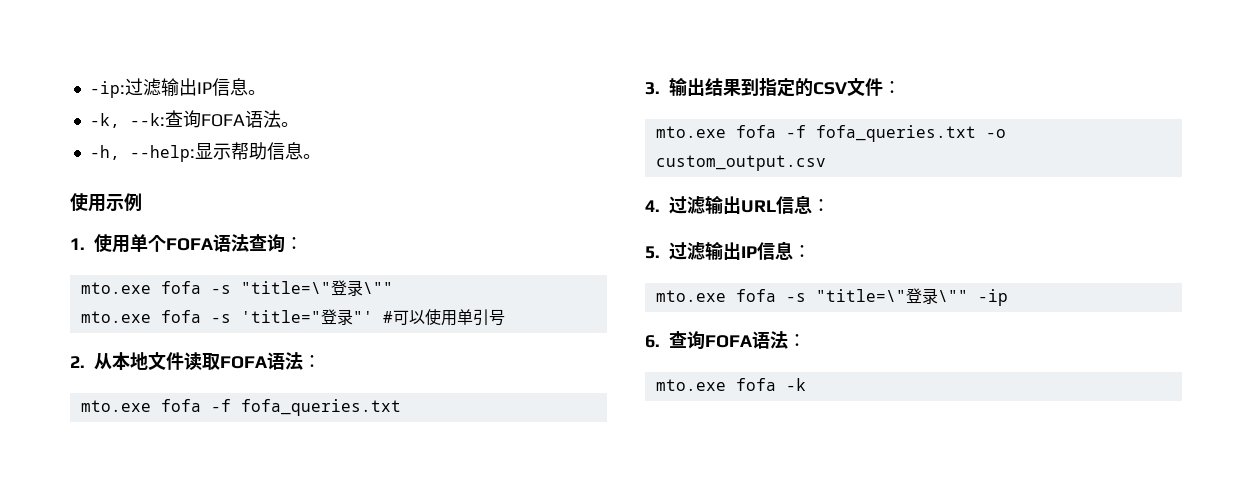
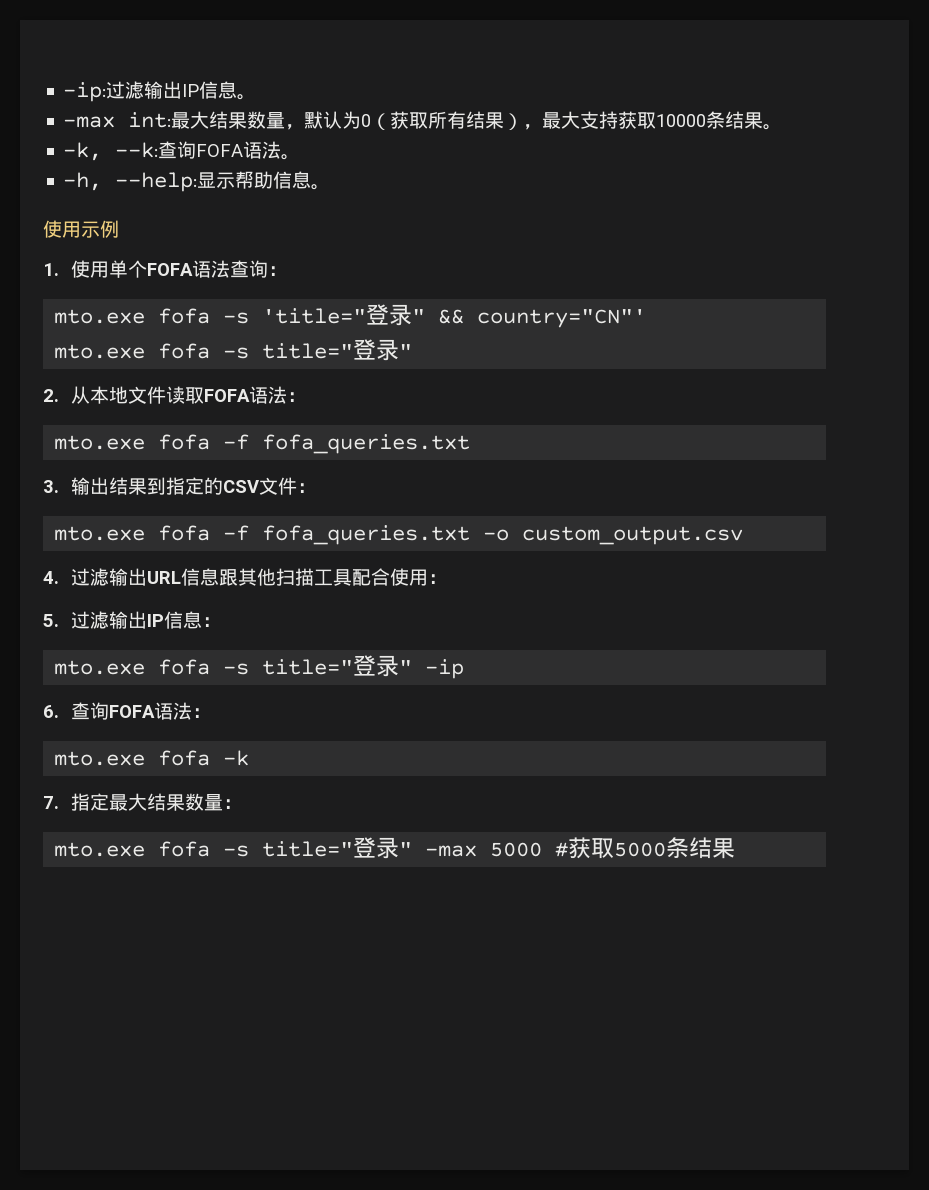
(266, 92) none -> [63,111,783,130] // -max int:最大结果数量，默认为0（获取所有结果），最大支持获取10000条结果。
[240,280,393,296] [80,309,505,326] "title=\"登录\"" // mto.exe fofa -s 'title="登录"' #可以使用单引号 -> [262,304,647,328] [54,339,413,361] 'title="登录" && country="CN"' // mto.exe fofa -s title="登录"
(812, 204) none -> [218,568,428,586] 跟其他扫描工具配合使用
[815,288,968,304] "title=\"登录\"" -> [262,655,413,677] title="登录"
(806, 384) none -> [43,793,242,811] [54,837,736,859] // 7.指定最大结果数量： // mto.exe fofa -s title="登录" -max 5000 #获取5000条结果

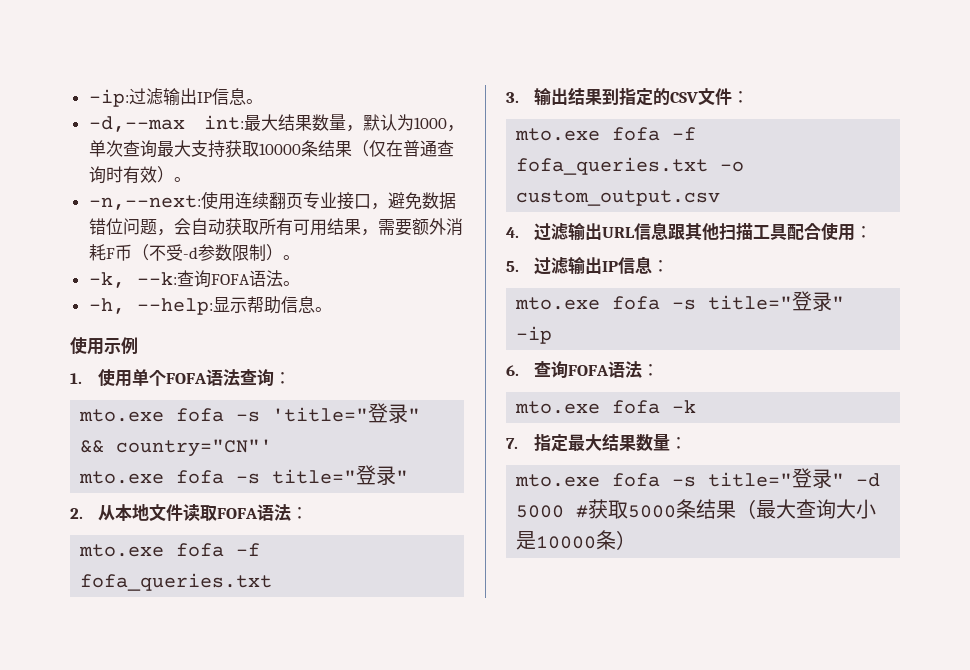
[63,116,116,128] -max -> [88,116,185,132] -d,--max
[361,111,543,130] 0（获取所有结果）， -> [414,117,464,132] [88,140,157,158] 1000，单次查询
(764, 120) none -> [351,140,454,157] [88,166,191,184] [88,191,456,210] [88,218,463,236] [88,244,283,261] （仅在普通查询时有效）。 // -n,--next:使用连续翻页专业接口，避免数据错位问题，会自动获取所有可用结果，需要额外消耗F币（不受-d参数限制）
[425,845,478,857] -max -> [856,473,881,487] -d
(736, 848) none -> [736,499,877,519] [516,530,637,550] （最大查询大小是10000条）

